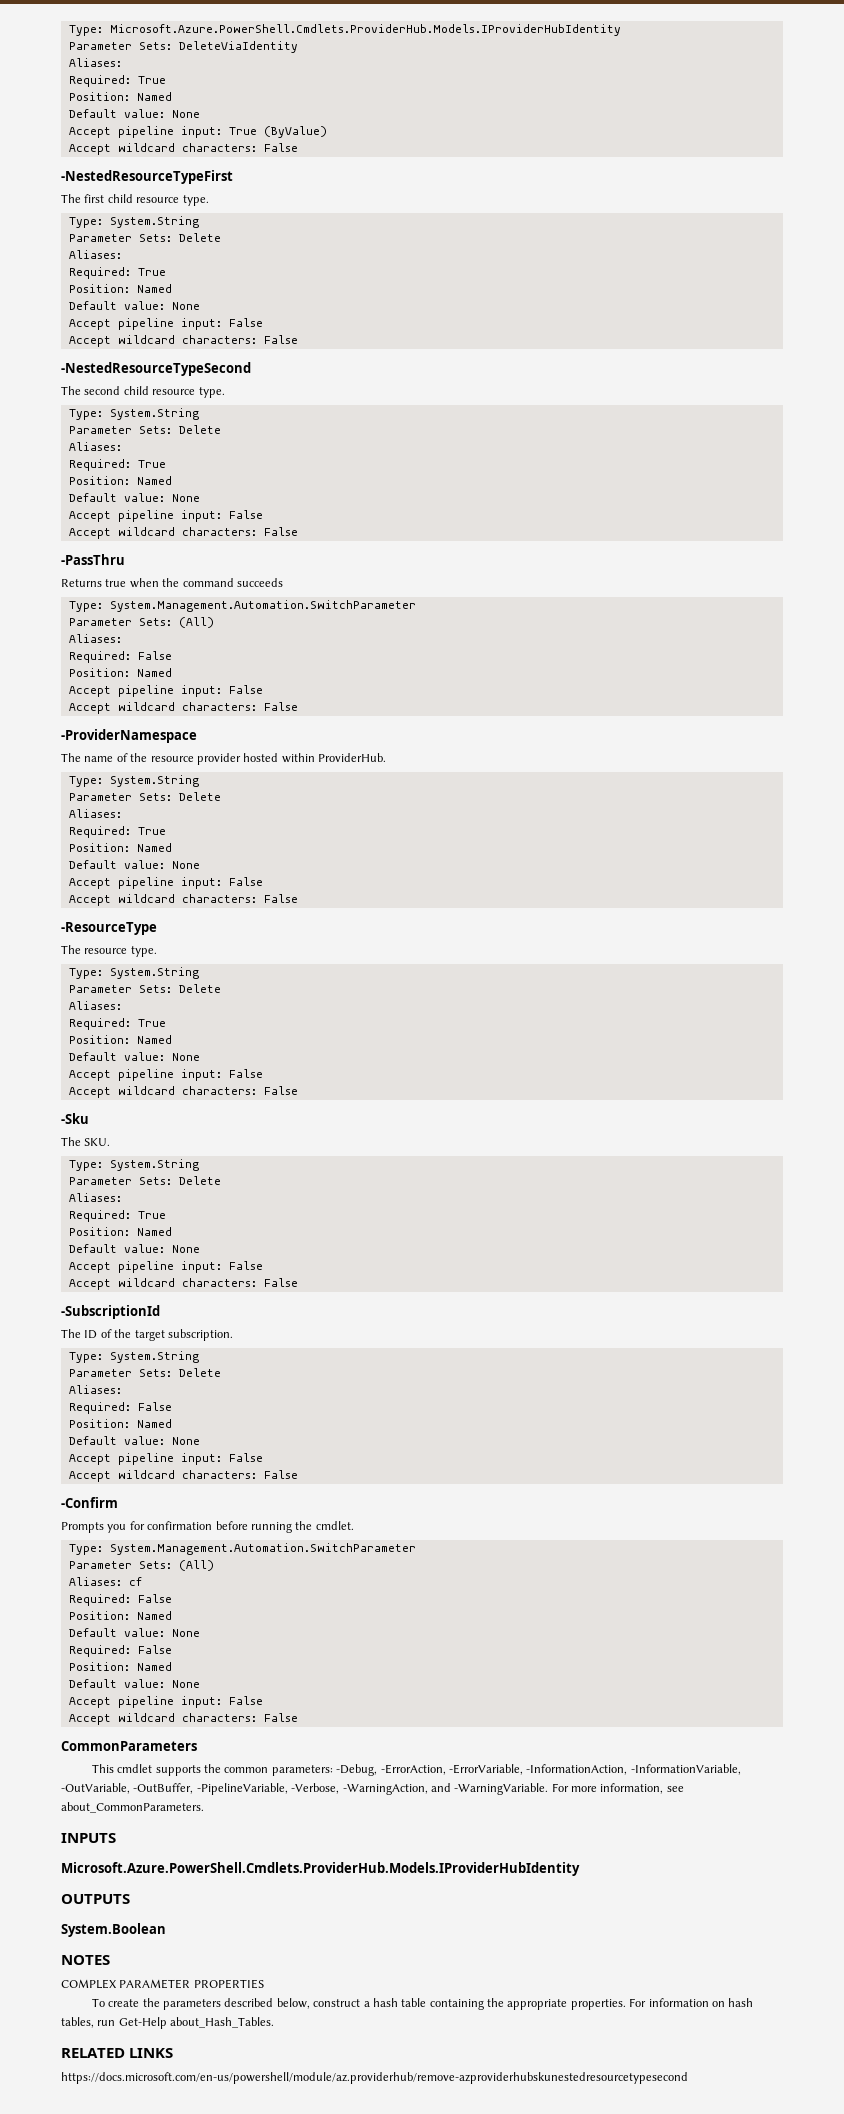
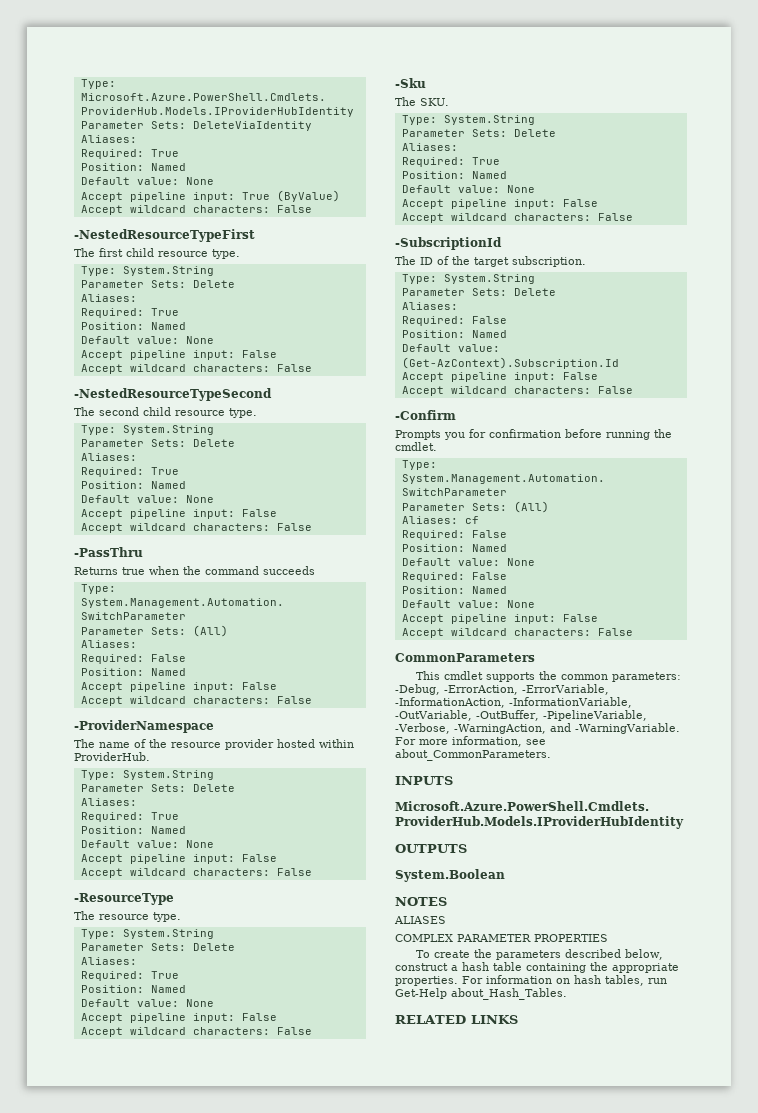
[123,1436,200,1445] value: None -> [457,344,500,352] [401,357,619,369] value: (Get-AzContext).Subscription.Id
(110, 1960) none -> [394,916,446,924] // ALIASES
[61,2072,688,2084] // https://docs.microsoft.com/en-us/powershell/module/az.providerhub/remove-azproviderhubskunestedresourcetypesecond -> (518, 1019) none

